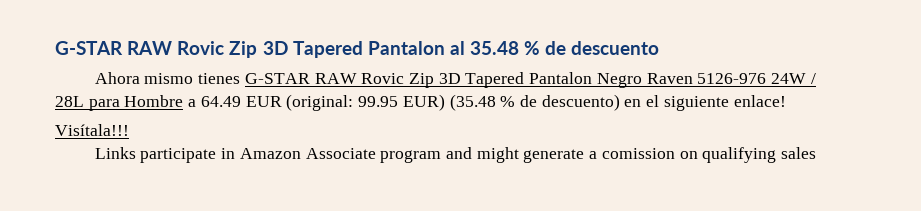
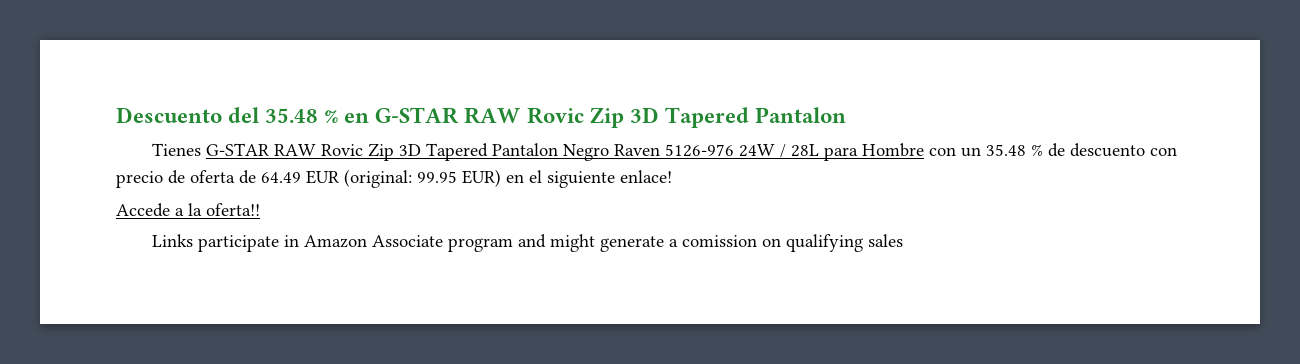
[55,41,660,58] [94,72,241,84] G-STAR RAW Rovic Zip 3D Tapered Pantalon al 35.48 % de descuento // Ahora mismo tienes -> [116,107,846,128] [151,143,201,156] Descuento del 35.48 % en G-STAR RAW Rovic Zip 3D Tapered Pantalon // Tienes
[188,99,197,107] a -> [928,143,1177,157] [116,170,256,188] con un 35.48 % de descuento con precio de oferta de
[449,94,620,111] (35.48 % de descuento) -> (501, 178) none
[55,124,129,136] Visítala!!! -> [116,203,260,217] Accede a la oferta!!

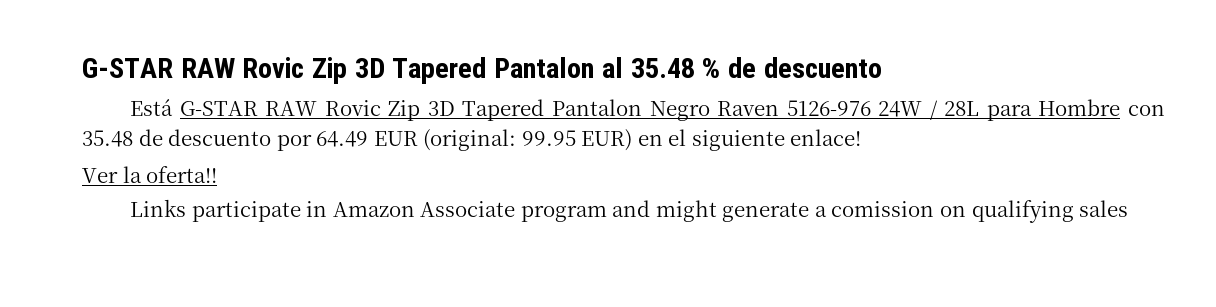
[116,107,846,128] [151,143,201,156] Descuento del 35.48 % en G-STAR RAW Rovic Zip 3D Tapered Pantalon // Tienes -> [82,57,882,84] [130,99,174,116] G-STAR RAW Rovic Zip 3D Tapered Pantalon al 35.48 % de descuento // Está
[960,143,1177,157] [116,170,256,188] un 35.48 % de descuento con precio de oferta de -> [82,129,312,151] 35.48 de descuento por
[116,203,184,217] Accede a -> [82,168,118,183] Ver

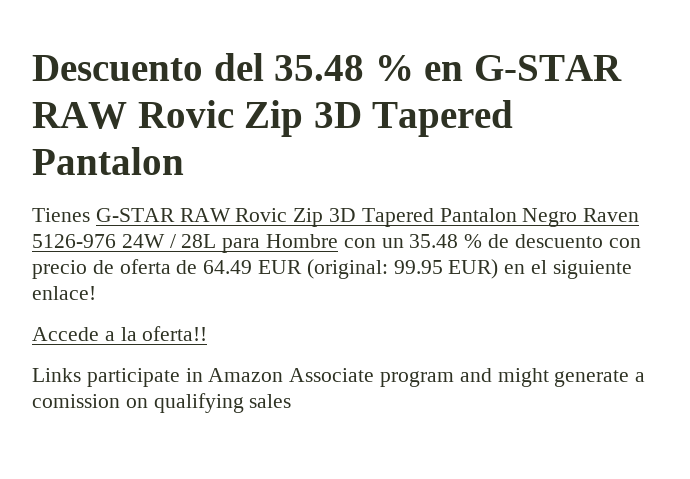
[82,57,882,84] [130,99,174,116] G-STAR RAW Rovic Zip 3D Tapered Pantalon al 35.48 % de descuento // Está -> [32,53,622,81] [32,100,514,137] [32,147,184,175] [32,208,90,222] Descuento del 35.48 % en G-STAR RAW Rovic Zip 3D Tapered Pantalon // Tienes
[82,129,312,151] 35.48 de descuento por -> [381,234,641,248] [32,259,198,279] un 35.48 % de descuento con precio de oferta de
[82,168,118,183] Ver -> [32,327,115,341] Accede a

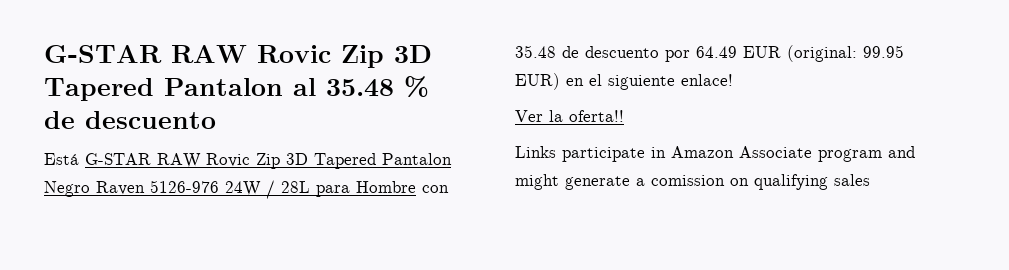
[32,53,622,81] [32,100,514,137] [32,147,184,175] [32,208,90,222] Descuento del 35.48 % en G-STAR RAW Rovic Zip 3D Tapered Pantalon // Tienes -> [44,45,432,68] [44,76,429,101] [44,111,216,129] [44,153,79,165] G-STAR RAW Rovic Zip 3D Tapered Pantalon al 35.48 % de descuento // Está
[381,234,641,248] [32,259,198,279] un 35.48 % de descuento con precio de oferta de -> [515,45,690,62] 35.48 de descuento por
[32,327,115,341] Accede a -> [515,110,543,122] Ver

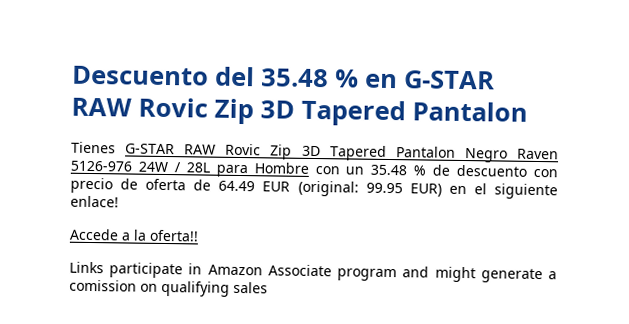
[44,45,432,68] [44,76,429,101] [44,111,216,129] [44,153,79,165] G-STAR RAW Rovic Zip 3D Tapered Pantalon al 35.48 % de descuento // Está -> [72,65,495,90] [71,97,528,127] [71,141,116,154] Descuento del 35.48 % en G-STAR RAW Rovic Zip 3D Tapered Pantalon // Tienes
[515,45,690,62] 35.48 de descuento por -> [345,164,559,178] [70,177,212,194] un 35.48 % de descuento con precio de oferta de
[515,110,543,122] Ver -> [69,228,131,241] Accede a

